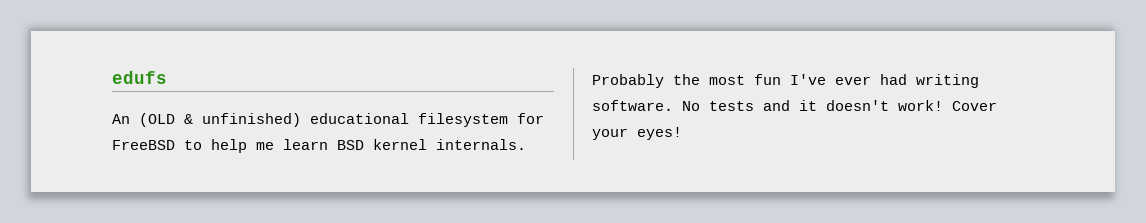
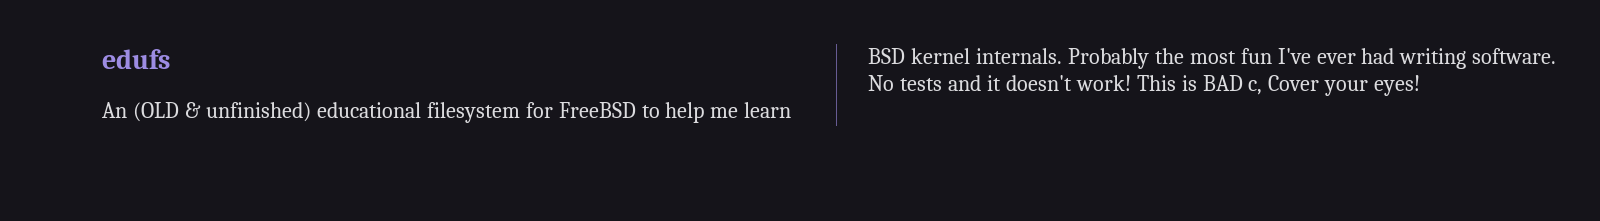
(943, 105) none -> [1136,75,1263,95] This is BAD c,

